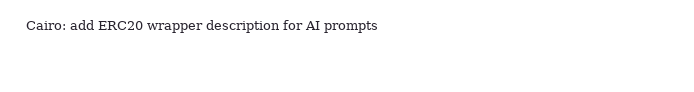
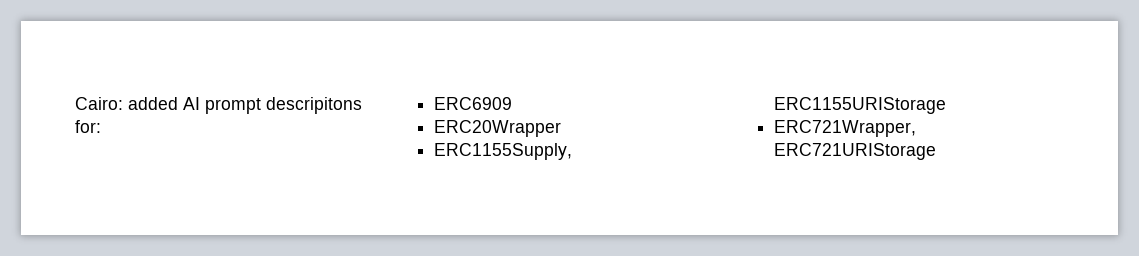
[70,20,378,33] add ERC20 wrapper description for AI prompts -> [128,97,362,114] [75,120,101,133] [434,97,513,110] [434,120,562,137] [434,143,573,160] [774,97,947,114] [774,120,917,137] [774,143,937,160] added AI prompt descripitons for: // ERC6909 // ERC20Wrapper // ERC1155Supply, ERC1155URIStorage // ERC721Wrapper, ERC721URIStorage

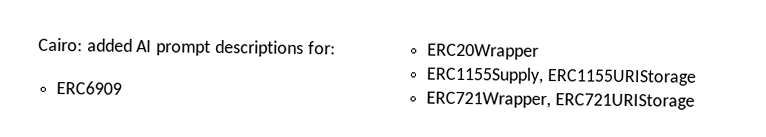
[266,97,362,114] descripitons -> [214,39,304,58] descriptions

